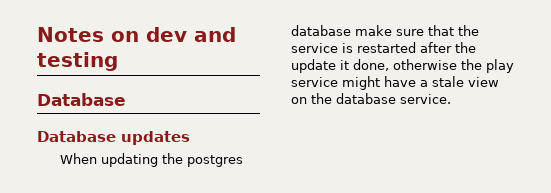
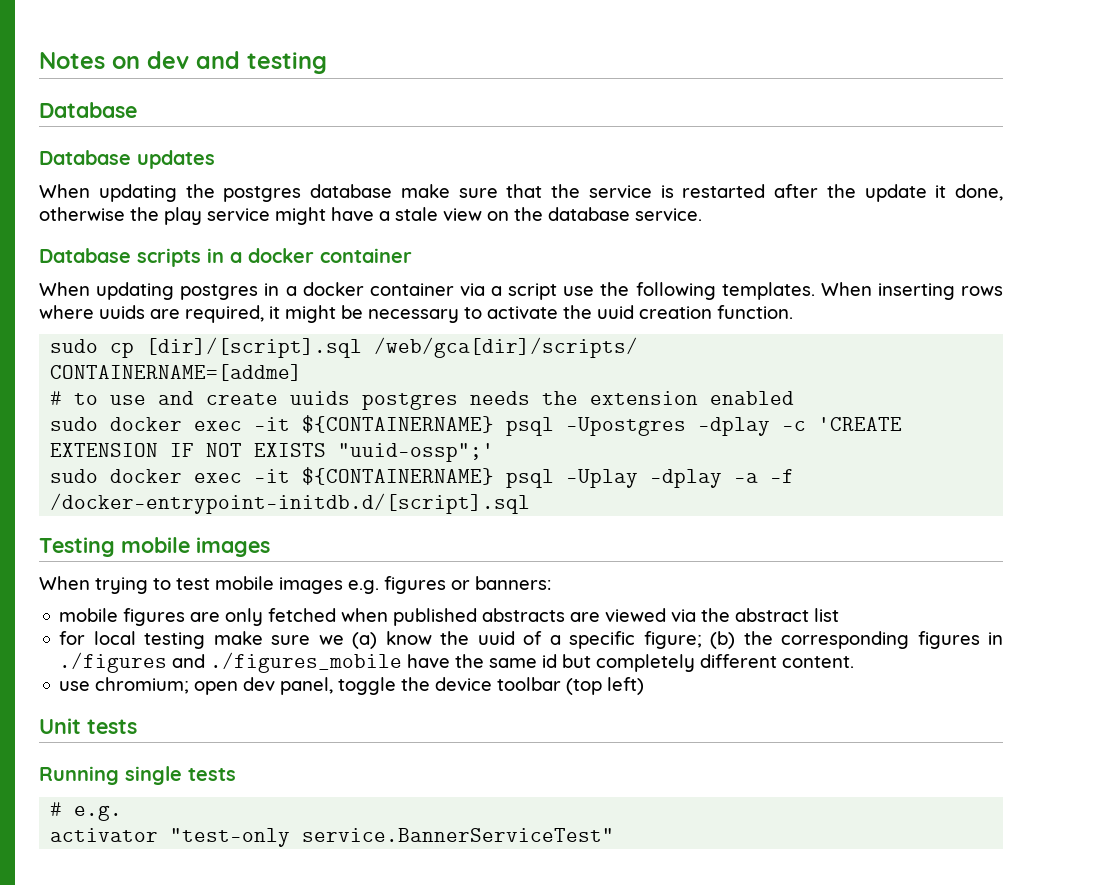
(451, 99) none -> [39,248,412,267] [39,282,1003,300] [39,305,793,323] [50,337,639,358] [50,364,303,381] [50,391,795,410] [50,415,903,436] [50,443,495,462] [50,467,795,488] [50,493,531,514] [39,537,270,557] [39,576,551,594] [59,608,840,626] [59,631,1004,649] [59,652,855,673] [59,677,645,695] [39,718,137,734] [39,766,236,785] [50,802,123,821] [50,828,615,847] // Database scripts in a docker container // When updating postgres in a docker container via a script use the following templates. When inserting rows where uuids are required, it might be necessary to activate the uuid creation function. // sudo cp [dir]/[script].sql /web/gca[dir]/scripts/ // CONTAINERNAME=[addme] // # to use and create uuids postgres needs the extension enabled // sudo docker exec -it ${CONTAINERNAME} psql -Upostgres -dplay -c 'CREATE EXTENSION IF NOT EXISTS "uuid-ossp";' // sudo docker exec -it ${CONTAINERNAME} psql -Uplay -dplay -a -f /docker-entrypoint-initdb.d/[script].sql // Testing mobile images // When trying to test mobile images e.g. figures or banners: // mobile figures are only fetched when published abstracts are viewed via the abstract list // for local testing make sure we (a) know the uuid of a specific figure; (b) the corresponding figures in ./figures and ./figures_mobile have the same id but completely different content. // use chromium; open dev panel, toggle the device toolbar (top left) // Unit tests // Running single tests // # e.g. // activator "test-only service.BannerServiceTest"

